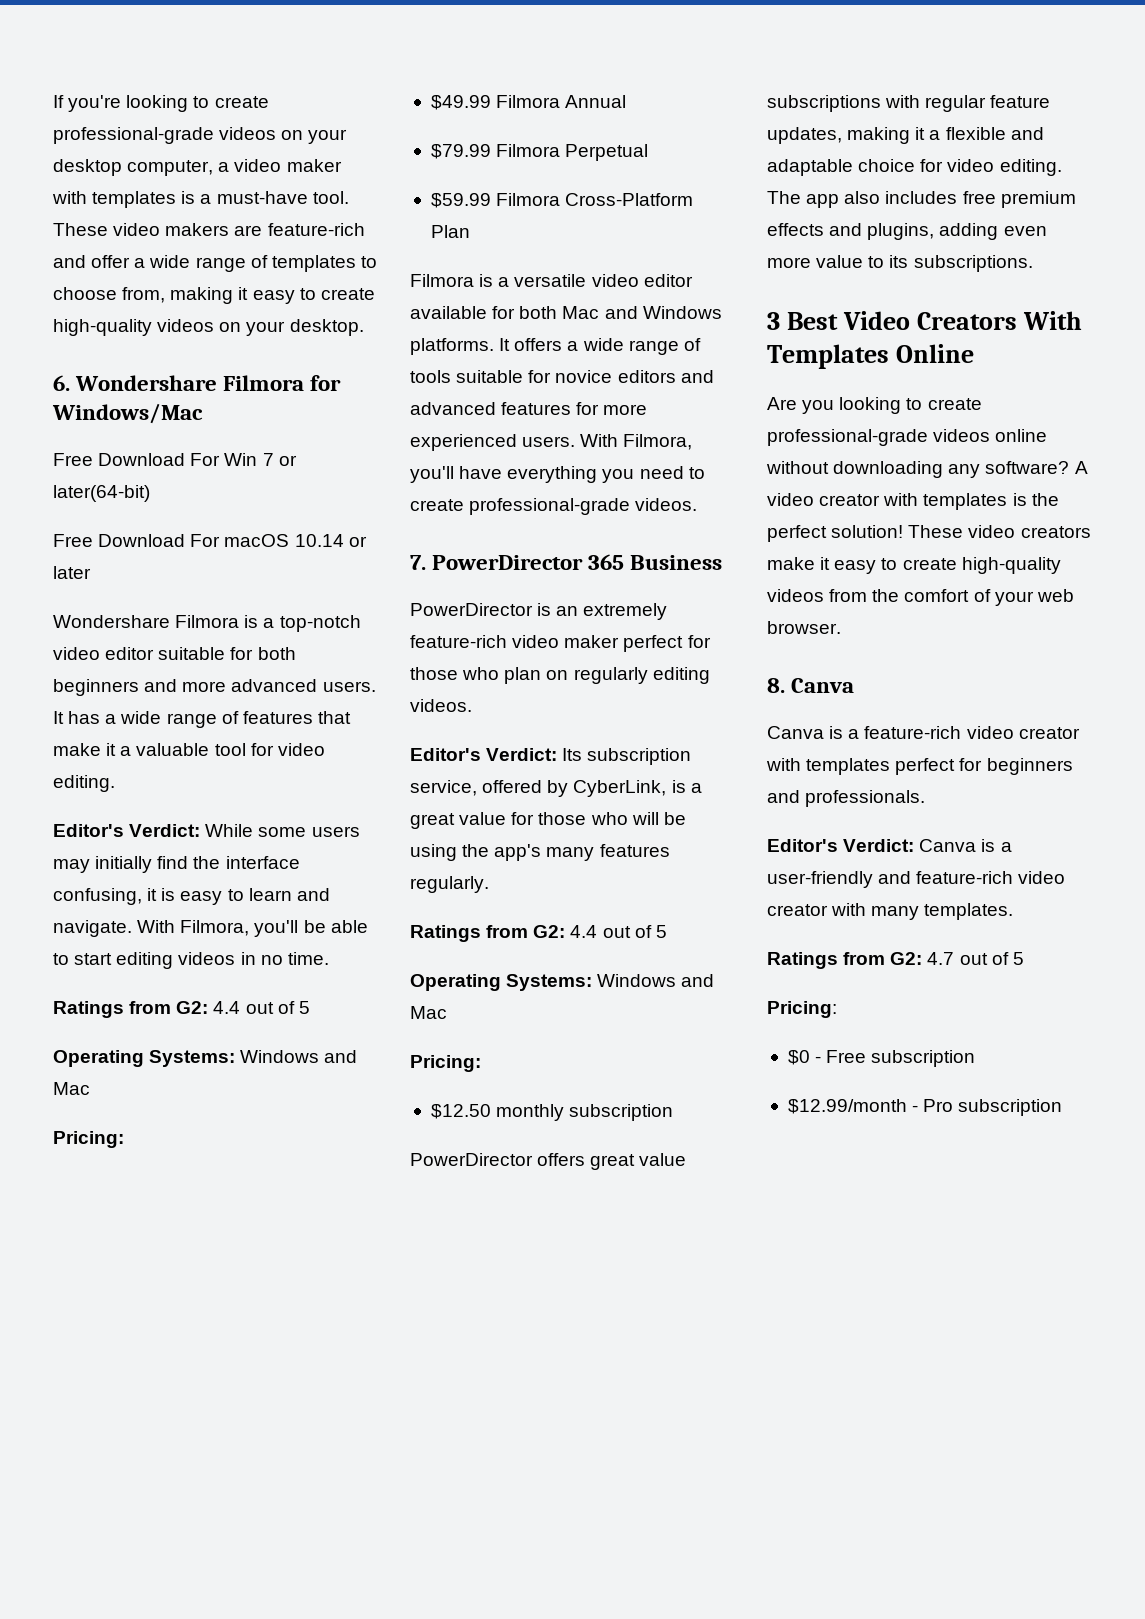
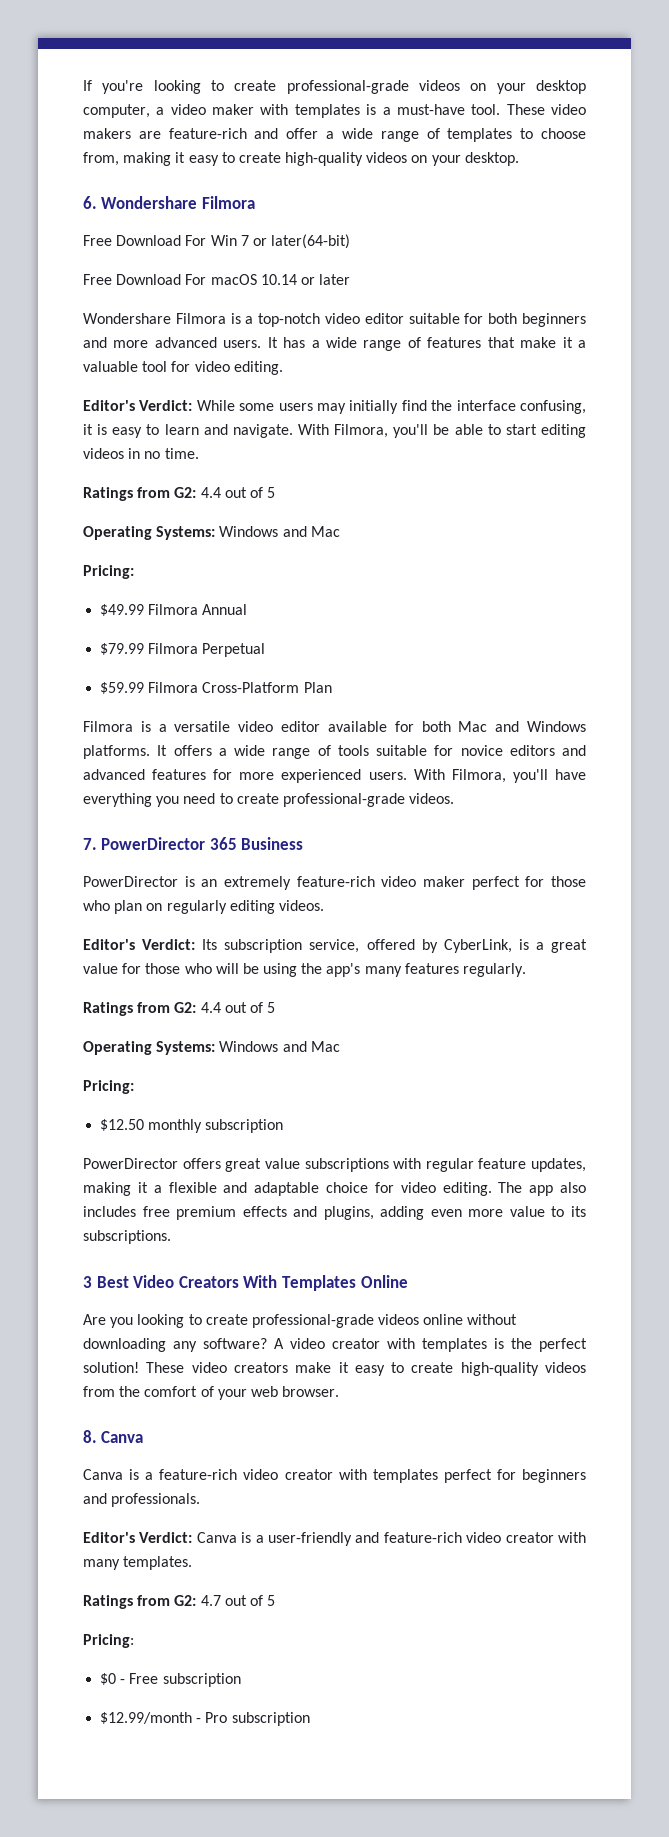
[310,375,342,391] [52,403,203,424] for Windows/Mac -> (255, 202) none

